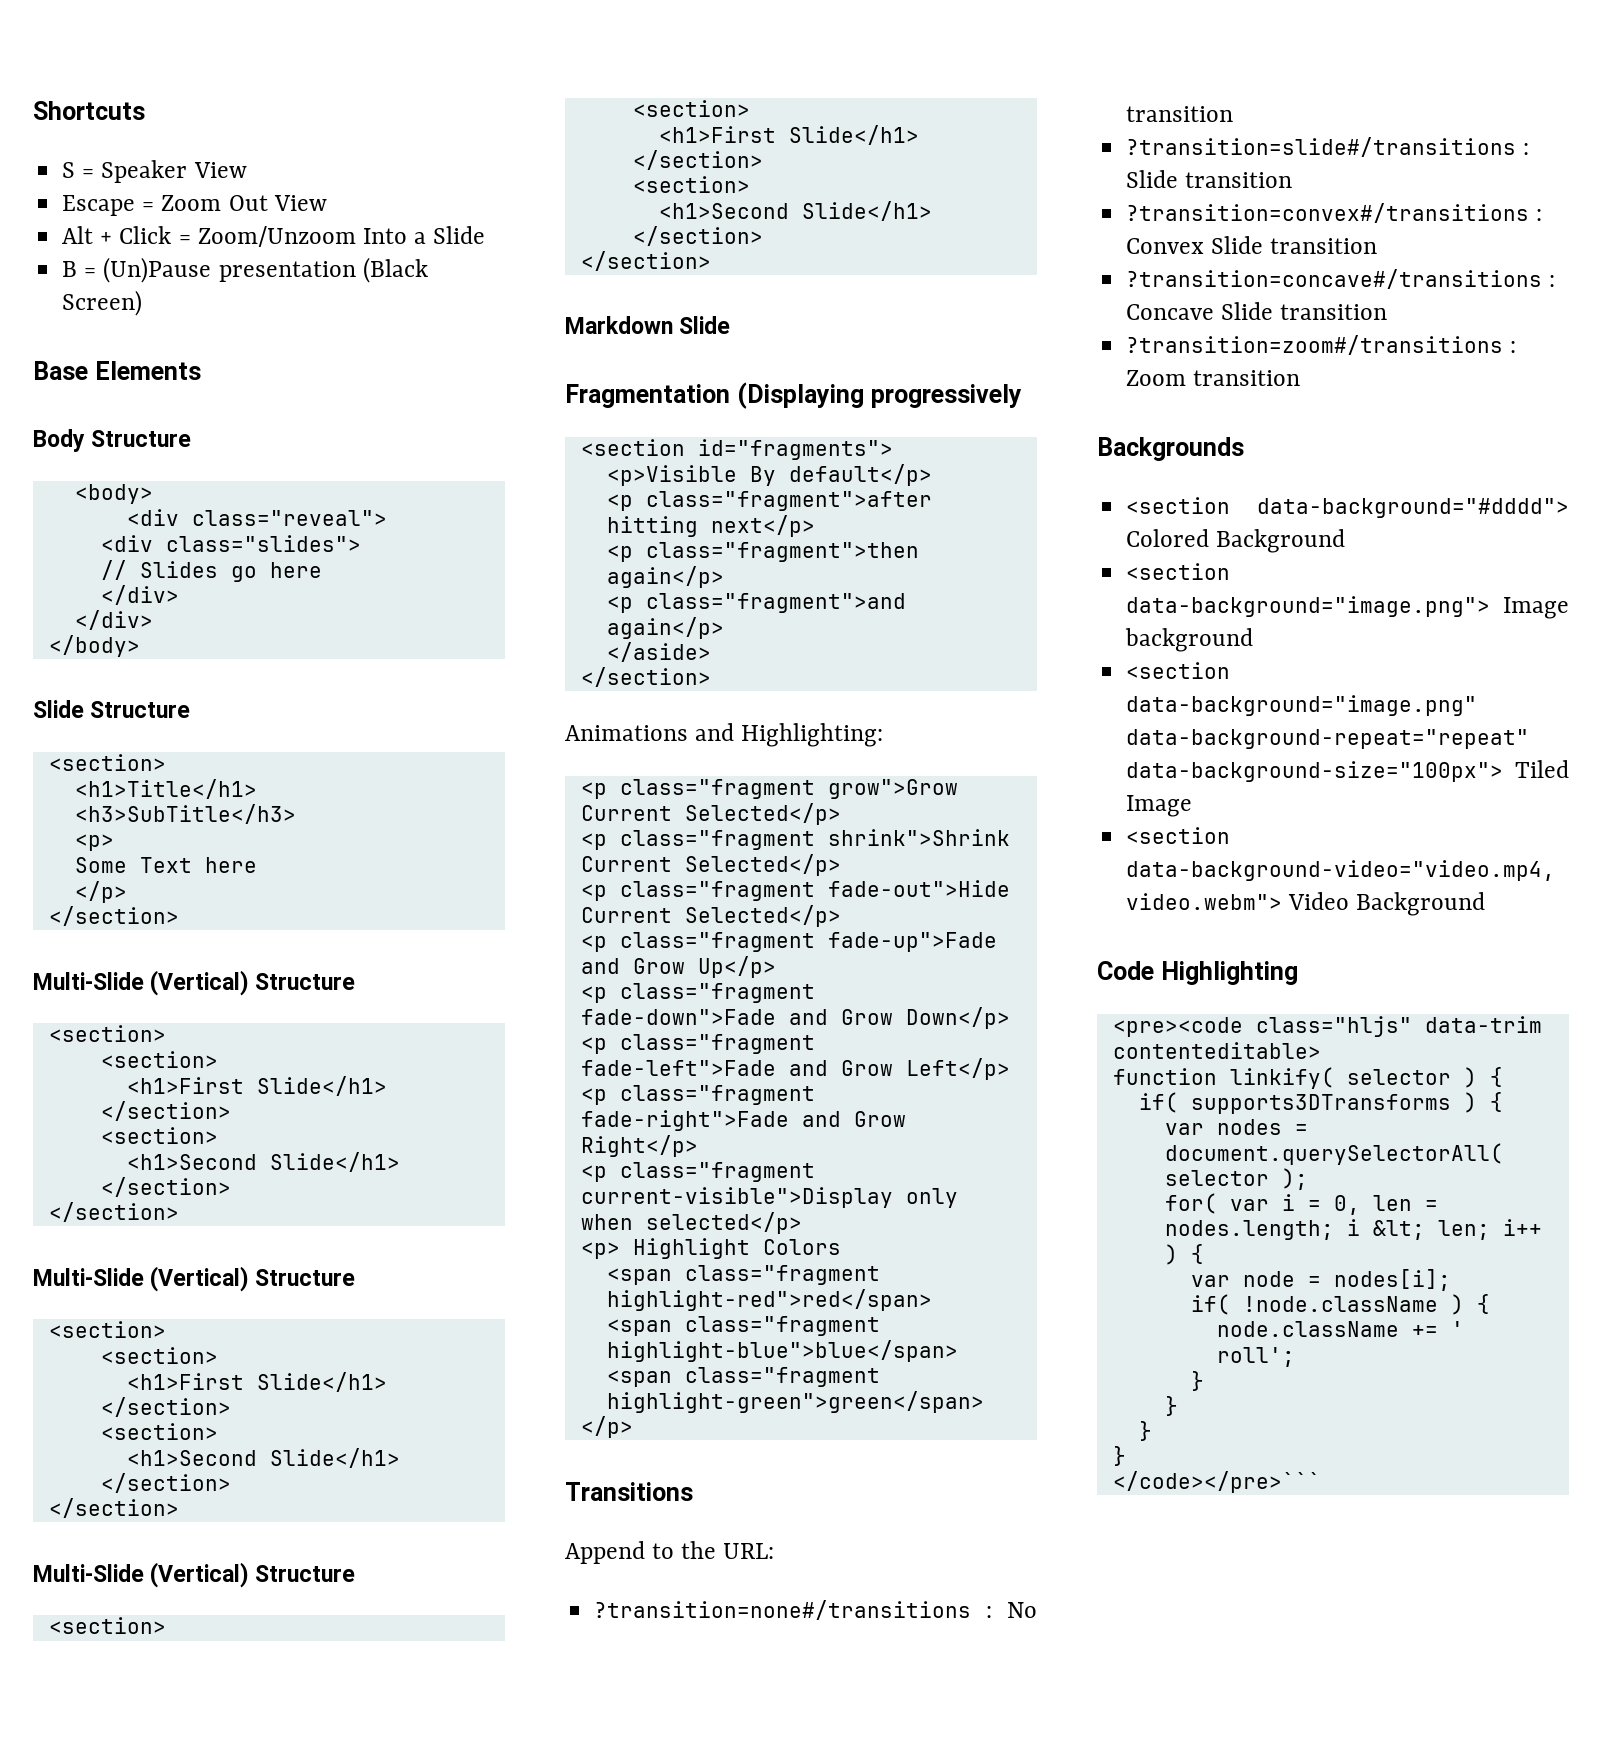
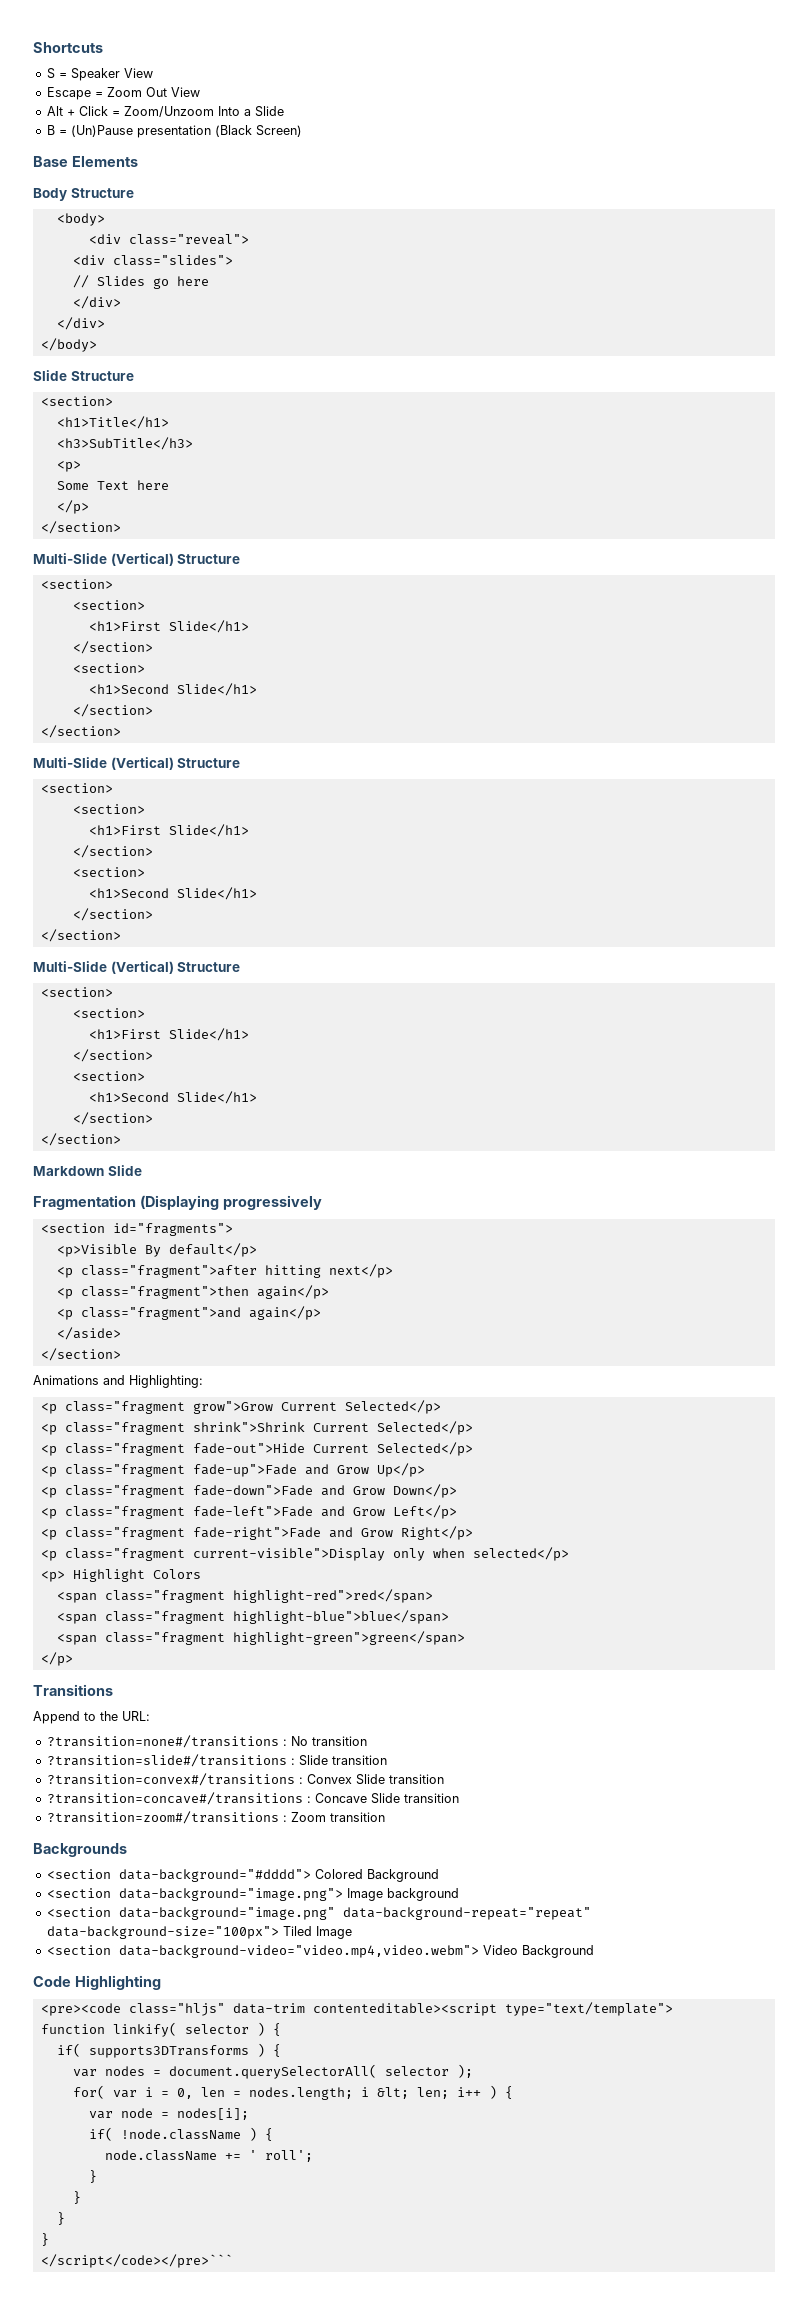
[1112,1042,1321,1059] contenteditable> -> [312,2002,673,2016] contenteditable><script type="text/template">
[1112,1471,1321,1493] </code></pre>``` -> [40,2254,233,2268] </script</code></pre>```

